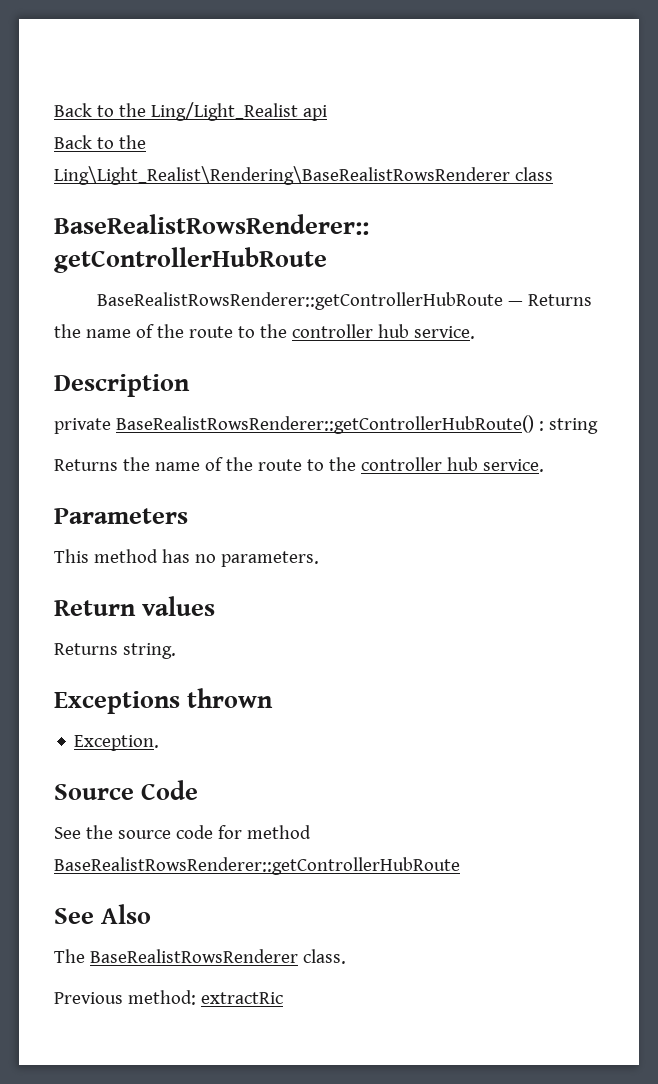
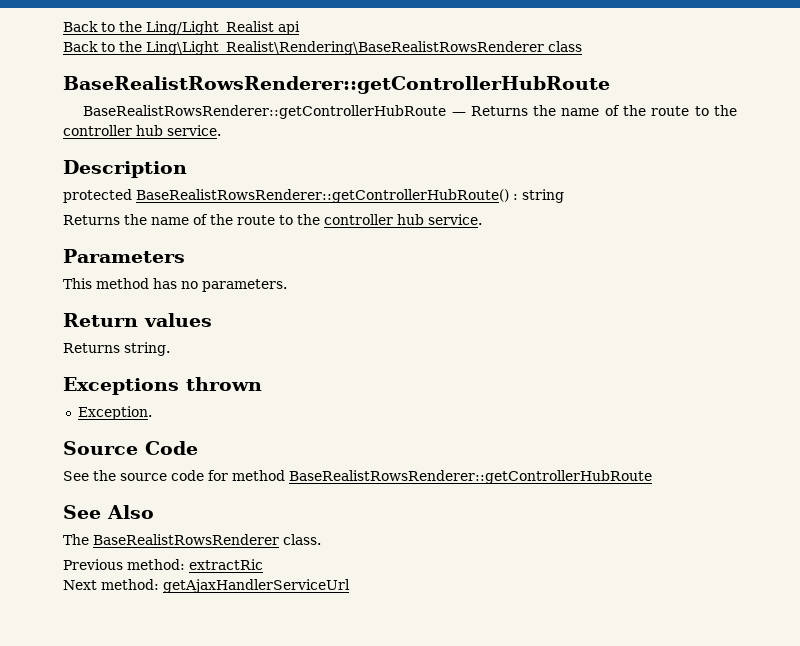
[54,418,111,434] private -> [63,189,132,203] protected
(283, 998) none -> [63,579,350,593] // Next method: getAjaxHandlerServiceUrl

